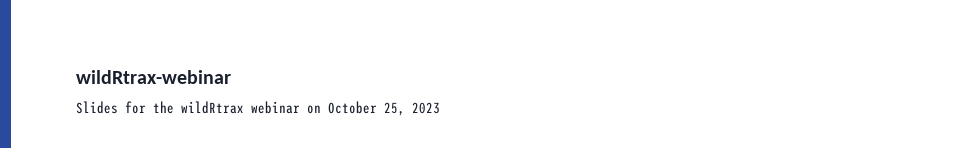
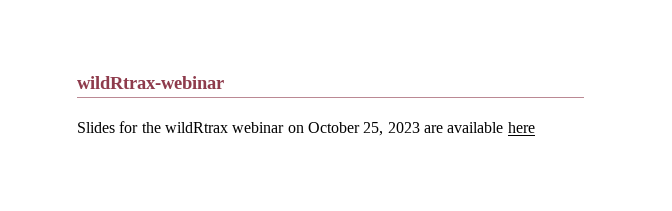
(440, 108) none -> [423,122,535,133] are available here

